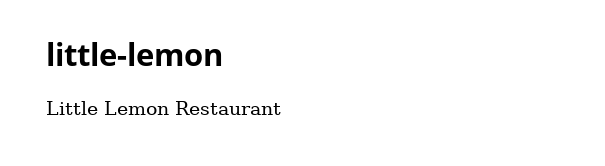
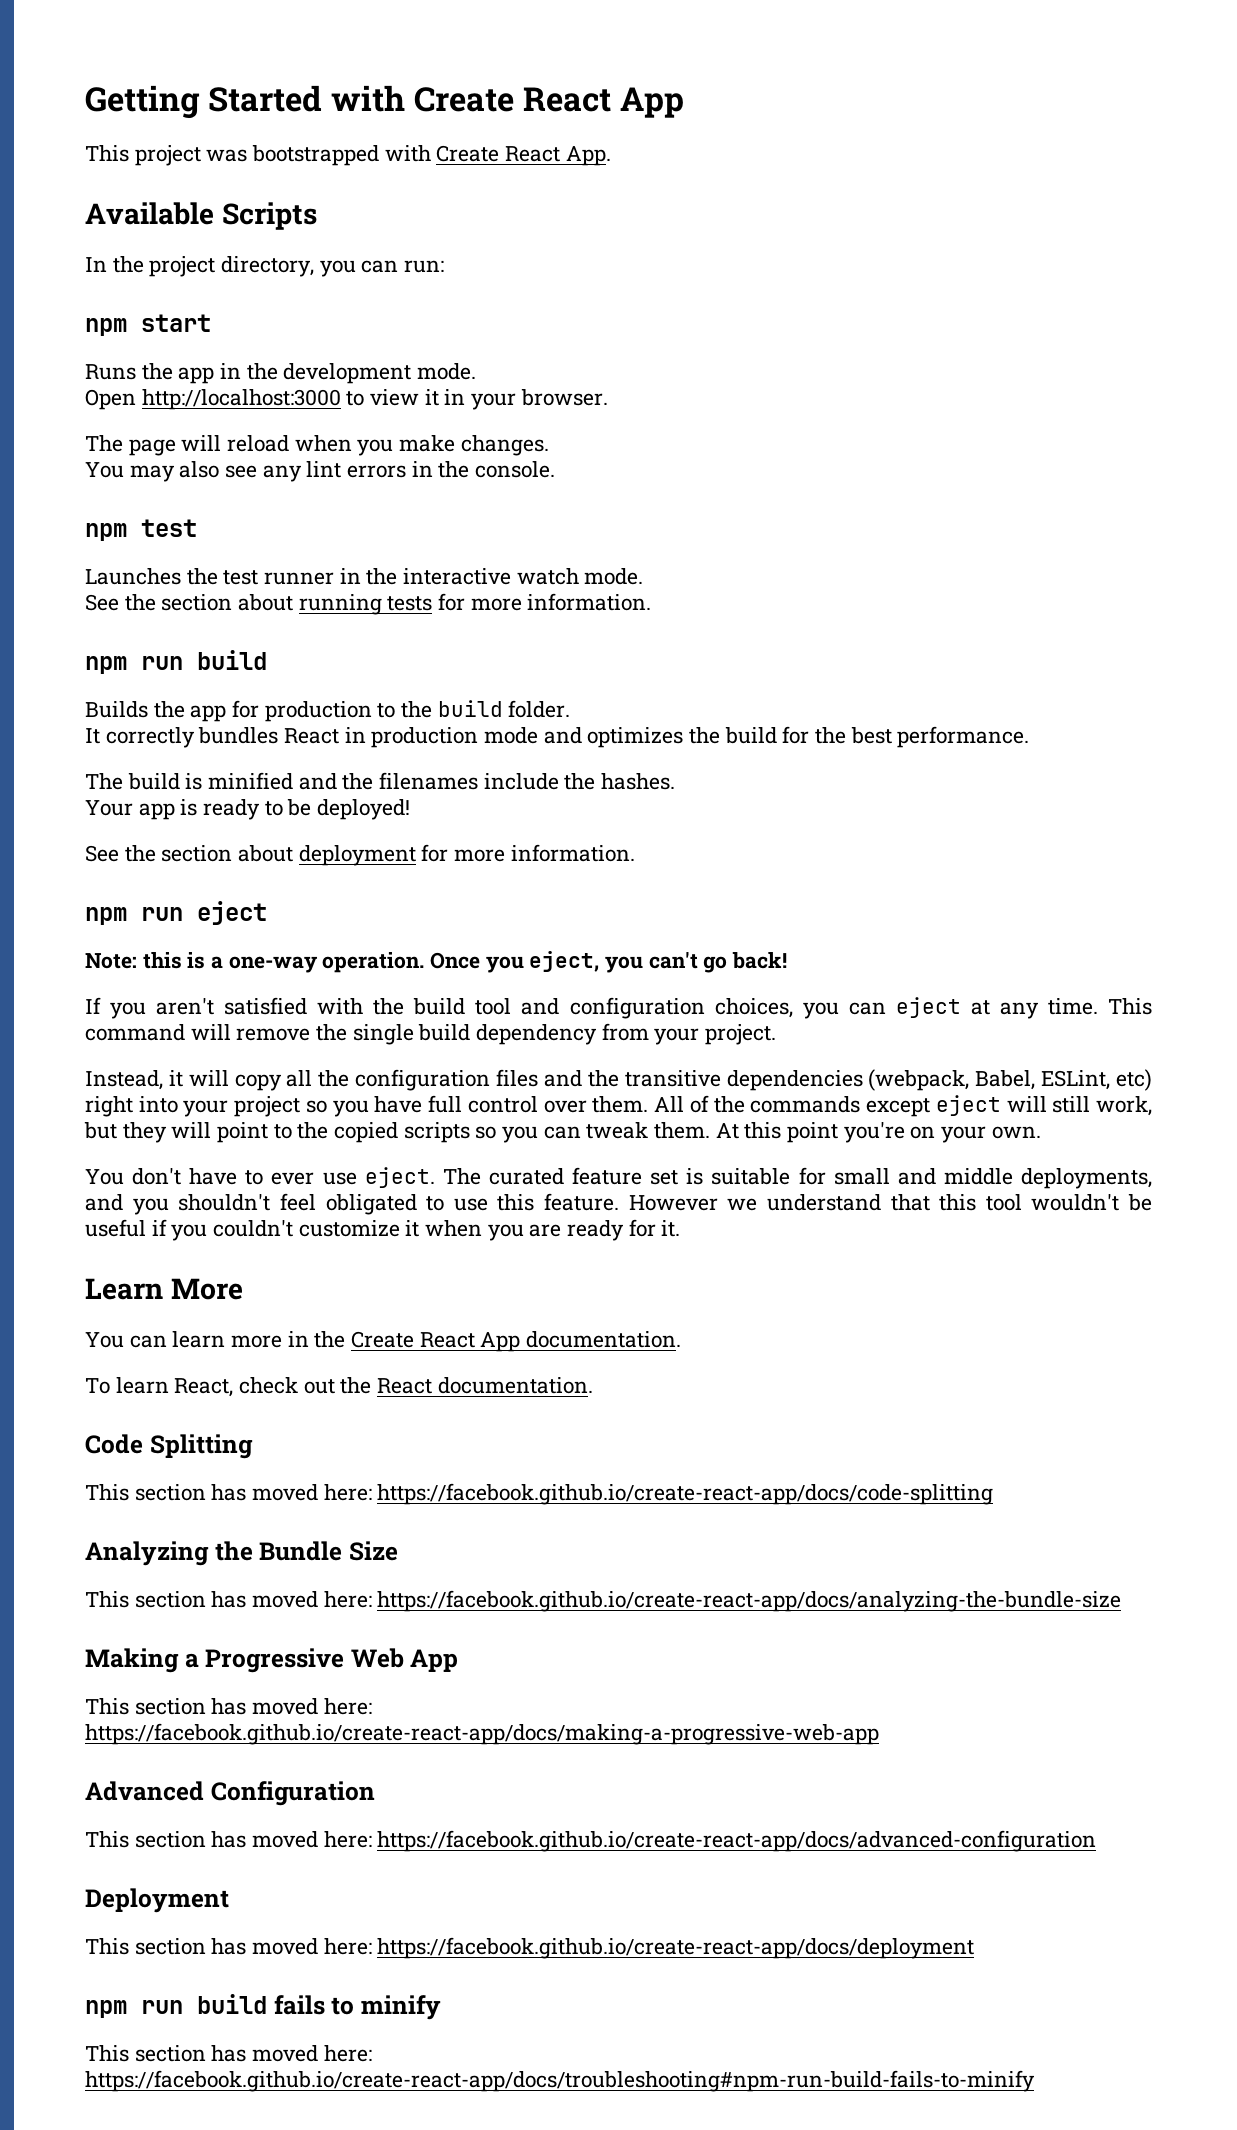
[46,42,223,66] [46,101,281,115] little-lemon // Little Lemon Restaurant -> [85,85,684,119] [85,145,611,166] [85,202,317,230] [85,256,445,277] [85,314,211,336] [85,363,477,384] [85,389,608,410] [85,435,549,456] [85,461,556,482] [85,519,197,541] [85,568,644,585] [85,593,652,615] [85,650,267,674] [85,700,571,722] [85,726,1030,748] [85,772,676,790] [85,799,411,820] [85,844,635,866] [85,901,267,925] [85,951,788,973] [85,997,1152,1019] [85,1023,777,1045] [85,1069,1152,1091] [85,1095,1152,1117] [84,1122,1041,1143] [85,1167,1152,1189] [85,1193,1152,1215] [85,1219,681,1241] [85,1278,243,1300] [85,1331,682,1352] [85,1377,593,1397] [85,1434,253,1459] [85,1483,994,1505] [85,1541,398,1566] [85,1590,1122,1612] [85,1648,459,1673] [85,1698,372,1715] [85,1723,879,1745] [85,1781,375,1806] [85,1830,1097,1852] [85,1888,229,1913] [85,1937,975,1959] [85,1994,441,2020] [85,2045,372,2062] [85,2070,1035,2092] Getting Started with Create React App // This project was bootstrapped with Create React App. // Available Scripts // In the project directory, you can run: // npm start // Runs the app in the development mode. // Open http://localhost:3000 to view it in your browser. // The page will reload when you make changes. // You may also see any lint errors in the console. // npm test // Launches the test runner in the interactive watch mode. // See the section about running tests for more information. // npm run build // Builds the app for production to the build folder. // It correctly bundles React in production mode and optimizes the build for the best performance. // The build is minified and the filenames include the hashes. // Your app is ready to be deployed! // See the section about deployment for more information. // npm run eject // Note: this is a one-way operation. Once you eject, you can't go back! // If you aren't satisfied with the build tool and configuration choices, you can eject at any time. This command will remove the single build dependency from your project. // Instead, it will copy all the configuration files and the transitive dependencies (webpack, Babel, ESLint, etc) right into your project so you have full control over them. All of the commands except eject will still work, but they will point to the copied scripts so you can tweak them. At this point you're on your own. // You don't have to ever use eject. The curated feature set is suitable for small and middle deployments, and you shouldn't feel obligated to use this feature. However we understand that this tool wouldn't be useful if you couldn't customize it when you are ready for it. // Learn More // You can learn more in the Create React App documentation. // To learn React, check out the React documentation. // Code Splitting // This section has moved here: https://facebook.github.io/create-react-app/docs/code-splitting // Analyzing the Bundle Size // This section has moved here: https://facebook.github.io/create-react-app/docs/analyzing-the-bundle-size // Making a Progressive Web App // This section has moved here: https://facebook.github.io/create-react-app/docs/making-a-progressive-web-app // Advanced Configuration // This section has moved here: https://facebook.github.io/create-react-app/docs/advanced-configuration // Deployment // This section has moved here: https://facebook.github.io/create-react-app/docs/deployment // npm run build fails to minify // This section has moved here: https://facebook.github.io/create-react-app/docs/troubleshooting#npm-run-build-fails-to-minify

